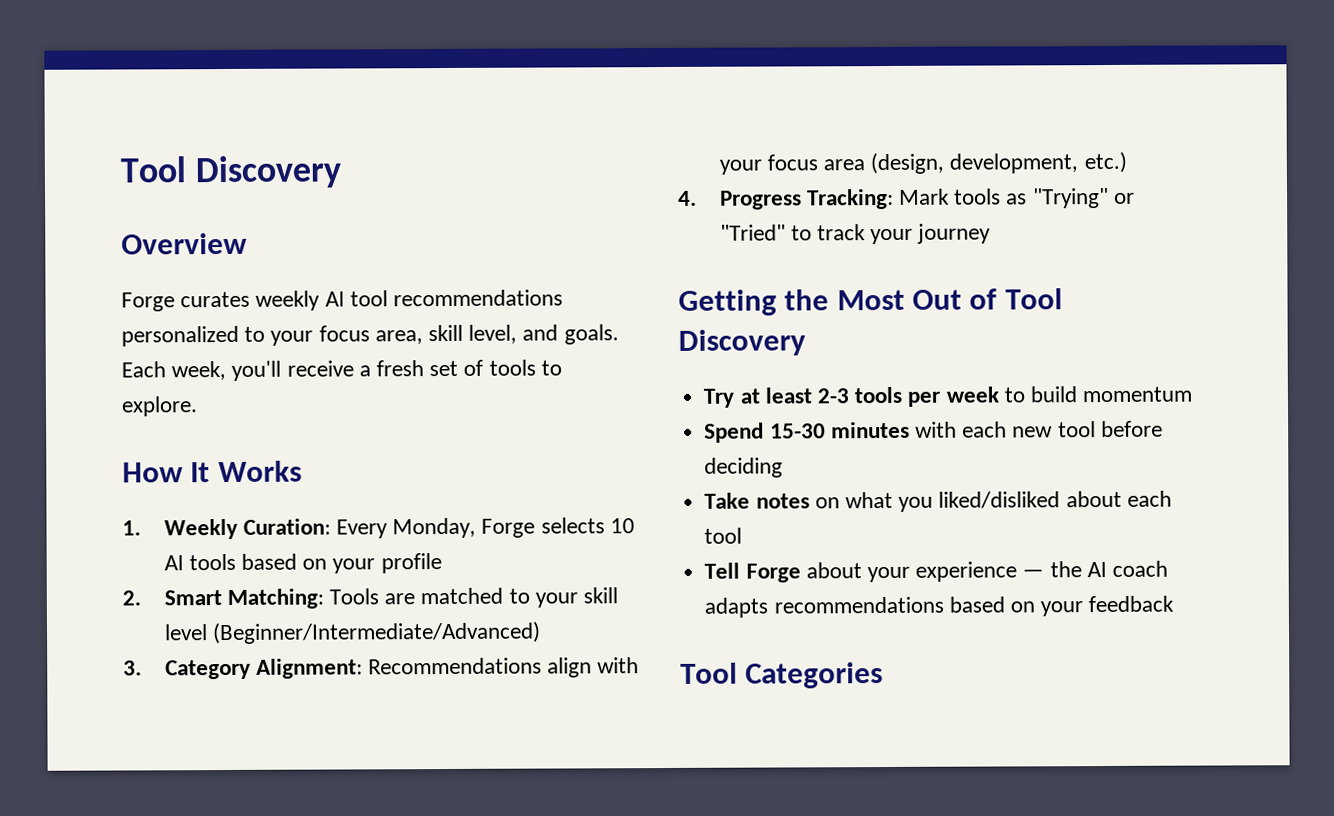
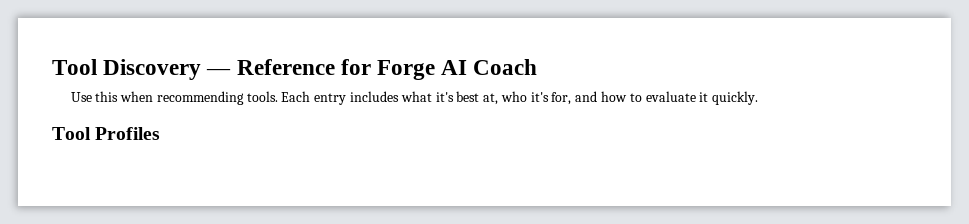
[120,155,341,189] [121,232,247,255] [121,289,564,312] [121,324,619,347] [121,359,562,381] [121,396,198,417] [122,460,302,483] [122,517,635,540] [163,553,442,574] [122,587,619,609] [163,621,541,645] [123,657,640,680] [718,151,1127,175] [678,187,1135,210] [719,223,992,245] [678,288,1063,316] [678,329,806,356] [703,386,1193,408] [704,420,1163,443] [704,457,784,478] [704,490,1172,512] [704,527,743,544] [704,560,1168,583] [704,595,1175,618] [680,662,884,689] Tool Discovery // Overview // Forge curates weekly AI tool recommendations personalized to your focus area, skill level, and goals. Each week, you'll receive a fresh set of tools to explore. // How It Works // 1. Weekly Curation: Every Monday, Forge selects 10 AI tools based on your profile // 2. Smart Matching: Tools are matched to your skill level (Beginner/Intermediate/Advanced) // 3. Category Alignment: Recommendations align with your focus area (design, development, etc.) // 4. Progress Tracking: Mark tools as "Trying" or "Tried" to track your journey // Getting the Most Out of Tool Discovery // Try at least 2-3 tools per week to build momentum // Spend 15-30 minutes with each new tool before deciding // Take notes on what you liked/disliked about each tool // Tell Forge about your experience — the AI coach adapts recommendations based on your feedback // Tool Categories -> [52,59,538,80] [70,91,759,105] [52,127,161,140] Tool Discovery — Reference for Forge AI Coach // Use this when recommending tools. Each entry includes what it's best at, who it's for, and how to evaluate it quickly. // Tool Profiles

